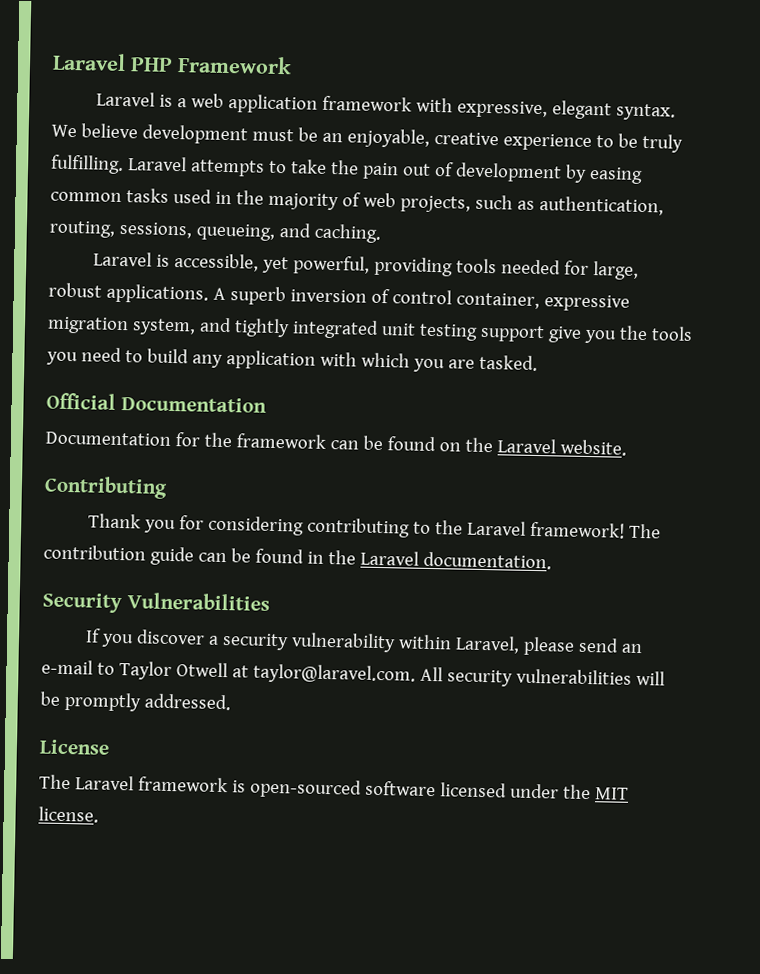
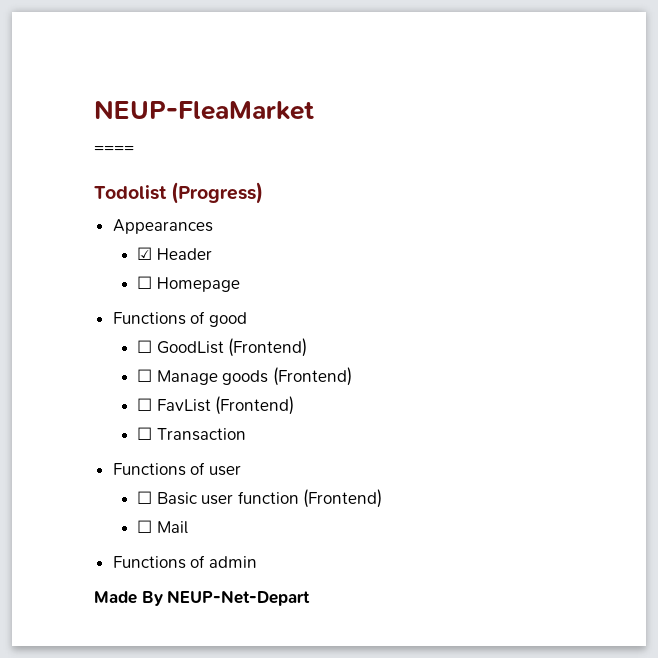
[52,52,292,75] [95,91,676,121] [51,123,683,153] [50,154,643,184] [50,188,664,216] [49,220,382,243] [92,251,639,280] [48,282,630,312] [47,316,693,344] [46,347,538,373] [46,392,267,413] [45,431,627,456] [44,475,168,499] [87,513,661,539] [43,544,552,570] [42,592,270,614] [84,628,643,656] [41,659,665,687] [40,691,231,712] [39,739,110,755] [39,774,629,800] [38,806,99,823] Laravel PHP Framework // Laravel is a web application framework with expressive, elegant syntax. We believe development must be an enjoyable, creative experience to be truly fulfilling. Laravel attempts to take the pain out of development by easing common tasks used in the majority of web projects, such as authentication, routing, sessions, queueing, and caching. // Laravel is accessible, yet powerful, providing tools needed for large, robust applications. A superb inversion of control container, expressive migration system, and tightly integrated unit testing support give you the tools you need to build any application with which you are tasked. // Official Documentation // Documentation for the framework can be found on the Laravel website. // Contributing // Thank you for considering contributing to the Laravel framework! The contribution guide can be found in the Laravel documentation. // Security Vulnerabilities // If you discover a security vulnerability within Laravel, please send an e-mail to Taylor Otwell at taylor@laravel.com. All security vulnerabilities will be promptly addressed. // License // The Laravel framework is open-sourced software licensed under the MIT license. -> [94,100,314,120] [94,146,134,154] [94,182,264,204] [112,219,213,234] [137,247,212,260] [137,276,240,292] [112,311,247,327] [137,338,308,357] [137,367,352,386] [137,396,295,415] [137,427,246,441] [112,462,241,476] [137,489,383,508] [137,520,188,534] [112,555,257,569] [94,590,311,606] NEUP-FleaMarket // ==== // Todolist (Progress) // Appearances // ☑ Header // ☐ Homepage // Functions of good // ☐ GoodList (Frontend) // ☐ Manage goods (Frontend) // ☐ FavList (Frontend) // ☐ Transaction // Functions of user // ☐ Basic user function (Frontend) // ☐ Mail // Functions of admin // Made By NEUP-Net-Depart

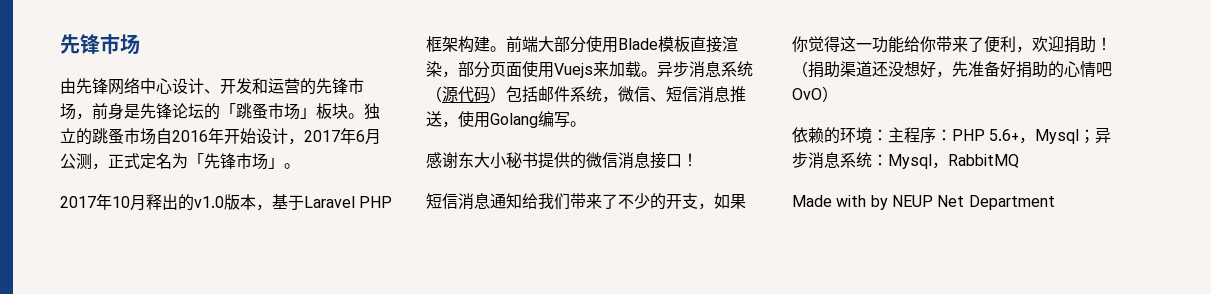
[94,100,314,120] [94,146,134,154] [94,182,264,204] [112,219,213,234] [137,247,212,260] [137,276,240,292] [112,311,247,327] [137,338,308,357] [137,367,352,386] [137,396,295,415] [137,427,246,441] [112,462,241,476] [137,489,383,508] [137,520,188,534] [112,555,257,569] [94,590,311,606] NEUP-FleaMarket // ==== // Todolist (Progress) // Appearances // ☑ Header // ☐ Homepage // Functions of good // ☐ GoodList (Frontend) // ☐ Manage goods (Frontend) // ☐ FavList (Frontend) // ☐ Transaction // Functions of user // ☐ Basic user function (Frontend) // ☐ Mail // Functions of admin // Made By NEUP-Net-Depart -> [60,34,140,55] [60,77,364,95] [60,103,380,120] [60,128,381,145] [60,153,300,170] [60,194,393,211] [426,36,738,53] [426,61,753,78] [426,86,746,103] [426,111,586,128] [426,152,698,169] [426,193,746,210] [792,36,1112,53] [792,61,1112,78] [792,86,838,102] [792,127,1112,144] [792,152,1019,169] [792,195,1055,210] 先锋市场 // 由先锋网络中心设计、开发和运营的先锋市场，前身是先锋论坛的「跳蚤市场」板块。独立的跳蚤市场自2016年开始设计，2017年6月公测，正式定名为「先锋市场」。 // 2017年10月释出的v1.0版本，基于Laravel PHP框架构建。前端大部分使用Blade模板直接渲染，部分页面使用Vuejs来加载。异步消息系统（源代码）包括邮件系统，微信、短信消息推送，使用Golang编写。 // 感谢东大小秘书提供的微信消息接口！ // 短信消息通知给我们带来了不少的开支，如果你觉得这一功能给你带来了便利，欢迎捐助！（捐助渠道还没想好，先准备好捐助的心情吧OvO） // 依赖的环境：主程序：PHP 5.6+，Mysql；异步消息系统：Mysql，RabbitMQ // Made with by NEUP Net Department

